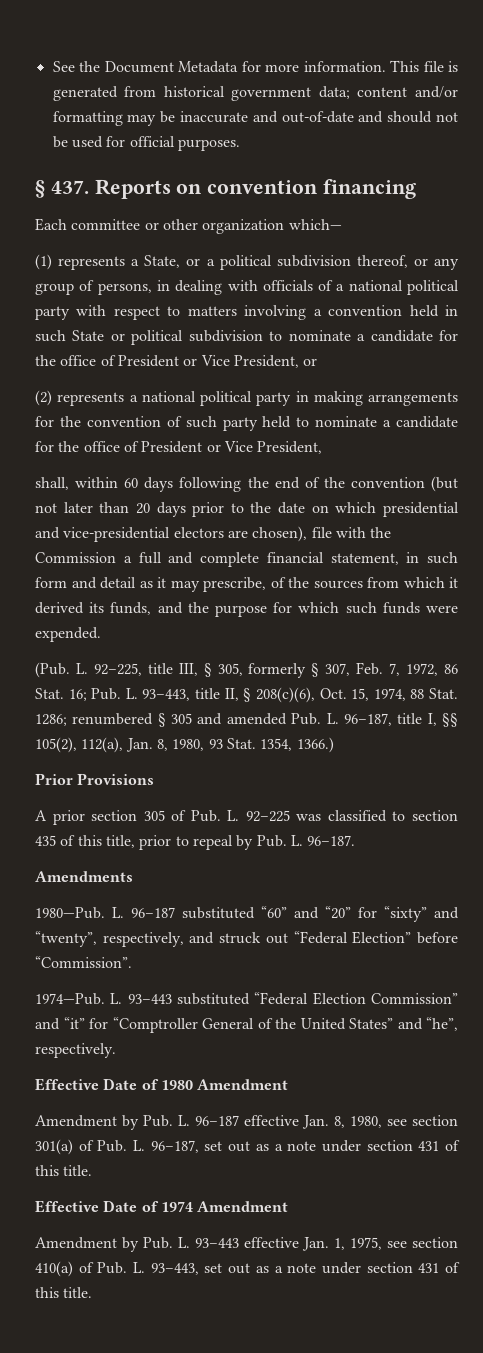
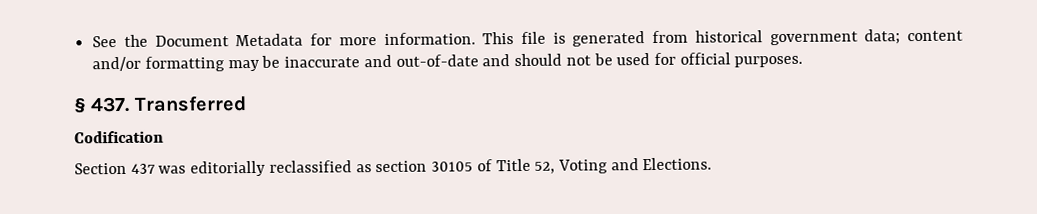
[94,179,417,199] [35,218,342,234] [35,254,459,270] [35,280,460,295] [35,305,459,320] [35,330,459,345] [35,355,318,368] [35,390,458,406] [35,416,458,431] [35,441,323,454] [35,476,459,492] [35,502,459,517] [35,526,392,542] [35,552,458,567] [35,577,458,592] [35,602,458,617] [35,627,101,642] [35,662,458,678] [35,687,459,703] [35,713,459,727] [35,737,334,753] [35,773,155,785] [35,810,459,825] [35,835,356,850] [35,871,133,882] [35,906,459,922] [35,931,459,947] [35,956,132,968] [35,992,458,1005] [35,1017,458,1033] [35,1043,116,1058] [35,1078,289,1091] [35,1115,458,1130] [35,1139,460,1155] [35,1165,93,1176] [35,1200,289,1213] [35,1237,458,1252] [35,1261,460,1277] [35,1287,93,1298] Reports on convention financing // Each committee or other organization which— // (1) represents a State, or a political subdivision thereof, or any group of persons, in dealing with officials of a national political party with respect to matters involving a convention held in such State or political subdivision to nominate a candidate for the office of President or Vice President, or // (2) represents a national political party in making arrangements for the convention of such party held to nominate a candidate for the office of President or Vice President, // shall, within 60 days following the end of the convention (but not later than 20 days prior to the date on which presidential and vice-presidential electors are chosen), file with the Commission a full and complete financial statement, in such form and detail as it may prescribe, of the sources from which it derived its funds, and the purpose for which such funds were expended. // (Pub. L. 92–225, title III, § 305, formerly § 307, Feb. 7, 1972, 86 Stat. 16; Pub. L. 93–443, title II, § 208(c)(6), Oct. 15, 1974, 88 Stat. 1286; renumbered § 305 and amended Pub. L. 96–187, title I, §§ 105(2), 112(a), Jan. 8, 1980, 93 Stat. 1354, 1366.) // Prior Provisions // A prior section 305 of Pub. L. 92–225 was classified to section 435 of this title, prior to repeal by Pub. L. 96–187. // Amendments // 1980—Pub. L. 96–187 substituted “60” and “20” for “sixty” and “twenty”, respectively, and struck out “Federal Election” before “Commission”. // 1974—Pub. L. 93–443 substituted “Federal Election Commission” and “it” for “Comptroller General of the United States” and “he”, respectively. // Effective Date of 1980 Amendment // Amendment by Pub. L. 96–187 effective Jan. 8, 1980, see section 301(a) of Pub. L. 96–187, set out as a note under section 431 of this title. // Effective Date of 1974 Amendment // Amendment by Pub. L. 93–443 effective Jan. 1, 1975, see section 410(a) of Pub. L. 93–443, set out as a note under section 431 of this title. -> [133,96,247,112] [74,130,164,144] [74,157,713,177] Transferred // Codification // Section 437 was editorially reclassified as section 30105 of Title 52, Voting and Elections.

